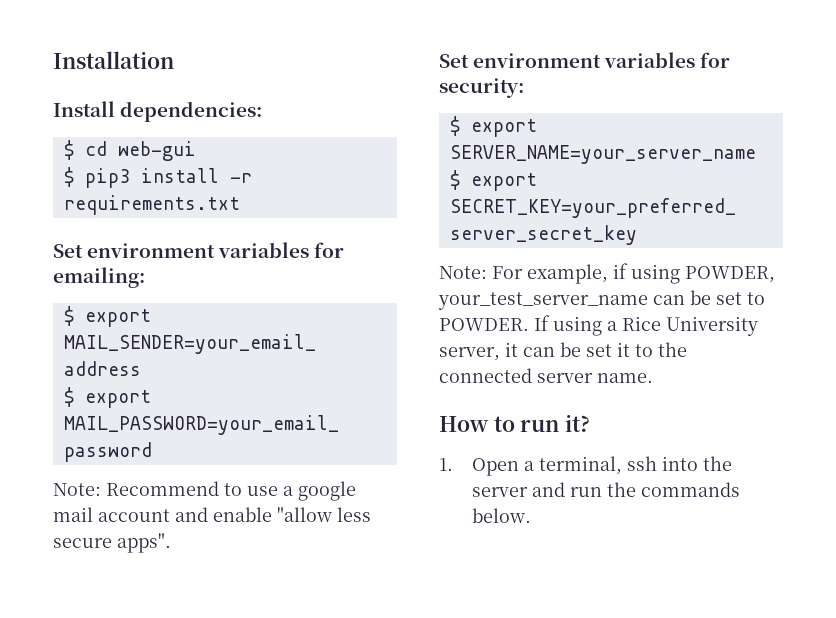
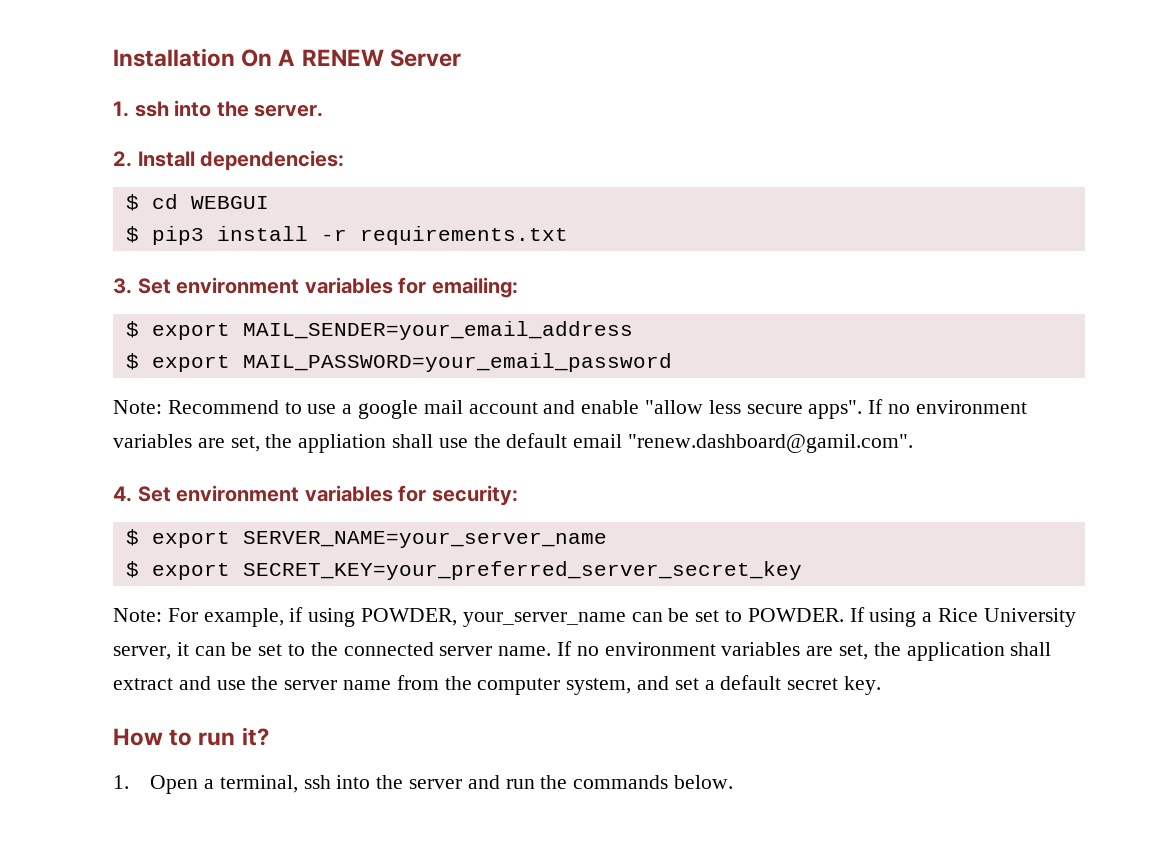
(174, 60) // -> [241,49,461,67] [113,100,324,117] [113,151,132,167] On A RENEW Server // 1. ssh into the server. // 2.
[117,141,196,161] web-gui -> [190,196,269,209] WEBGUI
(240, 205) none -> [113,278,132,294] 3.
(171, 543) // -> [868,399,1027,414] [113,433,914,453] [113,486,132,502] If no environment variables are set, the appliation shall use the default email "renew.dashboard@gamil.com". // 4.
[438,292,648,310] your_test_server_name -> [462,612,626,627] your_server_name
[617,342,630,357] it -> (283, 650) none
(653, 378) none -> [557,641,1052,661] [113,675,882,695] If no environment variables are set, the application shall extract and use the server name from the computer system, and set a default secret key.

